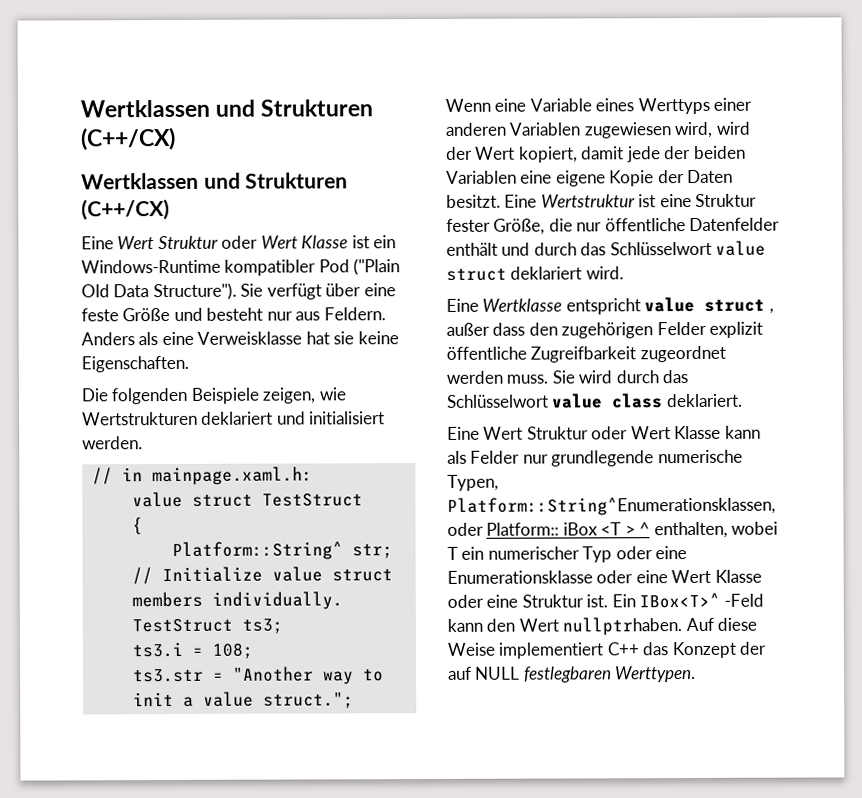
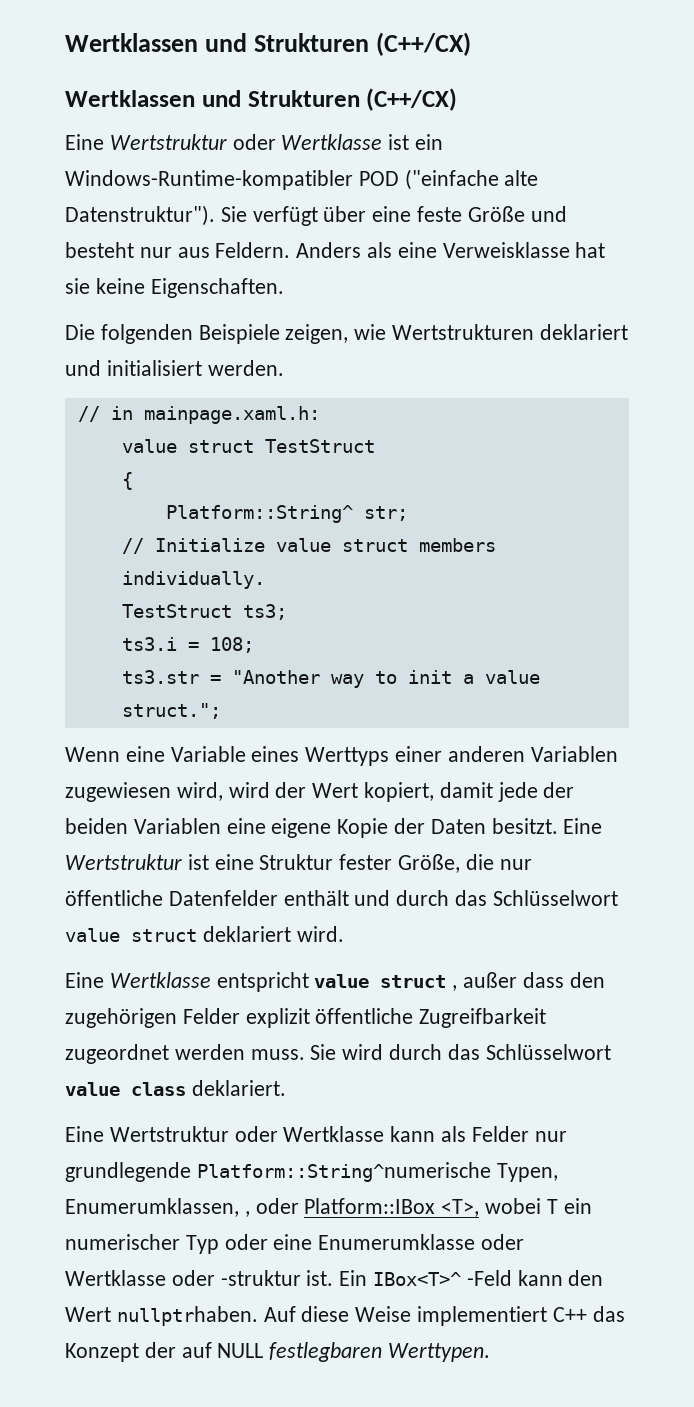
[117,235,397,250] [81,258,401,276] [81,282,237,301] Wert Struktur oder Wert Klasse ist ein Windows-Runtime kompatibler Pod ("Plain Old Data Structure"). -> [109,134,444,150] [65,169,539,190] [65,205,215,226] Wertstruktur oder Wertklasse ist ein Windows-Runtime-kompatibler POD ("einfache alte Datenstruktur").
[483,425,722,440] Wert Struktur oder Wert Klasse -> [109,1126,385,1142] Wertstruktur oder Wertklasse
[657,449,743,464] [447,474,499,491] [447,496,776,516] [447,521,728,539] numerische Typen, Platform::String^Enumerationsklassen, oder Platform:: iBox <T > ^ enthalten, -> [196,1162,558,1182] [65,1198,480,1217] Platform::String^numerische Typen, Enumerumklassen, , oder Platform::IBox <T>,
[447,569,762,584] [447,594,584,608] Enumerationsklasse oder eine Wert Klasse oder eine Struktur -> [318,1234,525,1250] [65,1270,301,1286] Enumerumklasse oder Wertklasse oder -struktur

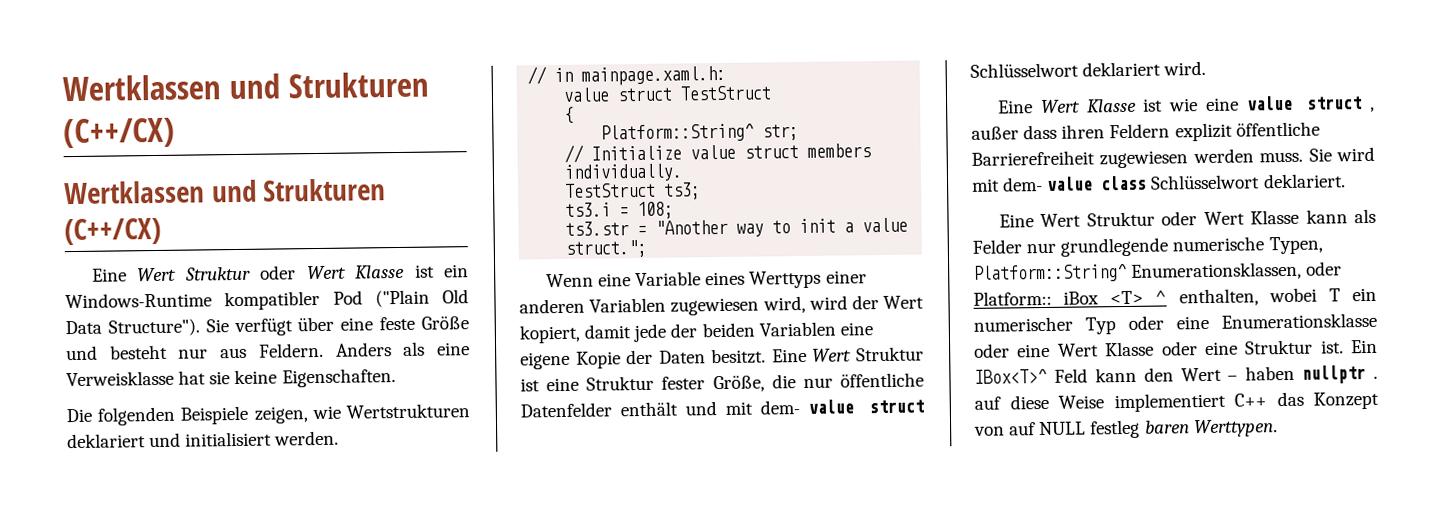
[109,134,444,150] [65,169,539,190] [65,205,215,226] Wertstruktur oder Wertklasse ist ein Windows-Runtime-kompatibler POD ("einfache alte Datenstruktur"). -> [137,264,469,282] [65,289,469,311] [65,318,200,337] Wert Struktur oder Wert Klasse ist ein Windows-Runtime kompatibler Pod ("Plain Old Data Structure").
[65,854,182,870] Wertstruktur -> [812,346,924,362] Wert Struktur
[396,890,618,906] [65,928,197,942] durch das Schlüsselwort value struct -> [725,399,924,415] [970,62,1079,78] mit dem- value struct Schlüsselwort
[109,972,309,992] Wertklasse entspricht -> [1040,97,1239,114] Wert Klasse ist wie eine
[569,972,605,988] [65,1008,547,1028] [65,1044,169,1064] den zugehörigen Felder explizit öffentliche Zugreifbarkeit zugeordnet -> [1061,121,1320,142] [971,150,1189,169] ihren Feldern explizit öffentliche Barrierefreiheit zugewiesen
[389,1044,611,1060] durch das Schlüsselwort -> [972,176,1044,192] mit dem-
(186, 1089) none -> [1150,174,1261,190] Schlüsselwort
[109,1126,385,1142] Wertstruktur oder Wertklasse -> [1040,209,1300,228] Wert Struktur oder Wert Klasse
[196,1162,558,1182] [65,1198,480,1217] Platform::String^numerische Typen, Enumerumklassen, , oder Platform::IBox <T>, -> [1172,236,1323,255] [973,261,1343,283] [973,288,1259,307] numerische Typen, Platform::String^ Enumerationsklassen, oder Platform:: iBox <T> ^ enthalten,
[318,1234,525,1250] [65,1270,301,1286] Enumerumklasse oder Wertklasse oder -struktur -> [1221,312,1377,329] [974,339,1314,358] Enumerationsklasse oder eine Wert Klasse oder eine Struktur
[466,1270,512,1286] -Feld -> [1053,368,1088,383] Feld
[116,1306,296,1326] nullptrhaben. Auf -> [1227,365,1378,384] [974,396,1001,410] – haben nullptr . auf
[144,1342,176,1358] der -> [974,426,1005,436] von
[269,1342,383,1362] festlegbaren -> [1090,419,1190,439] festleg baren

